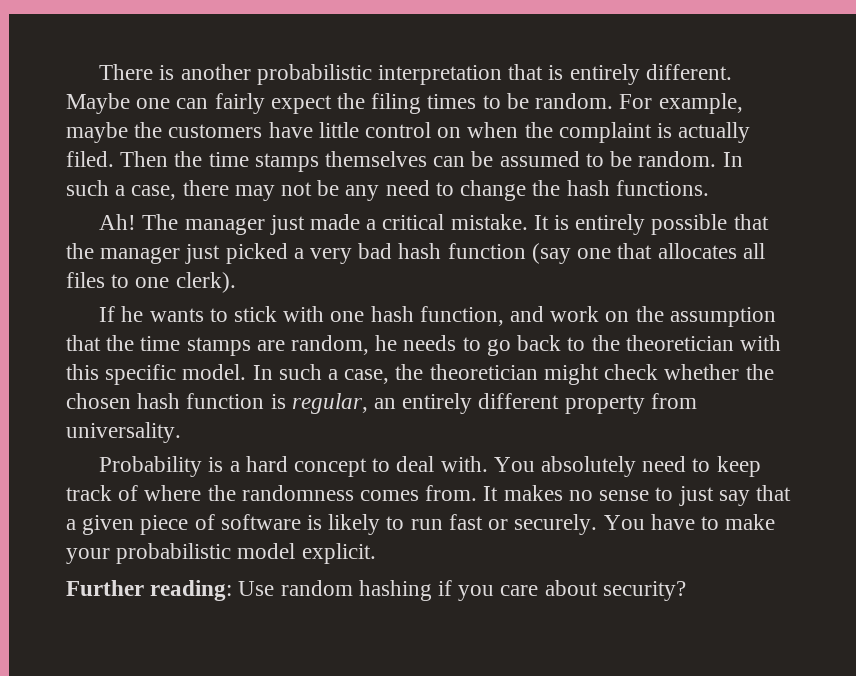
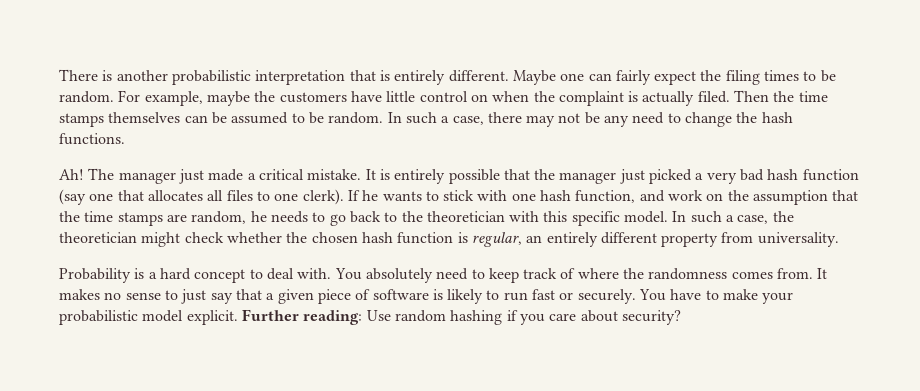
(236, 282) // -> (344, 197) none
(376, 553) // -> (238, 317) none

